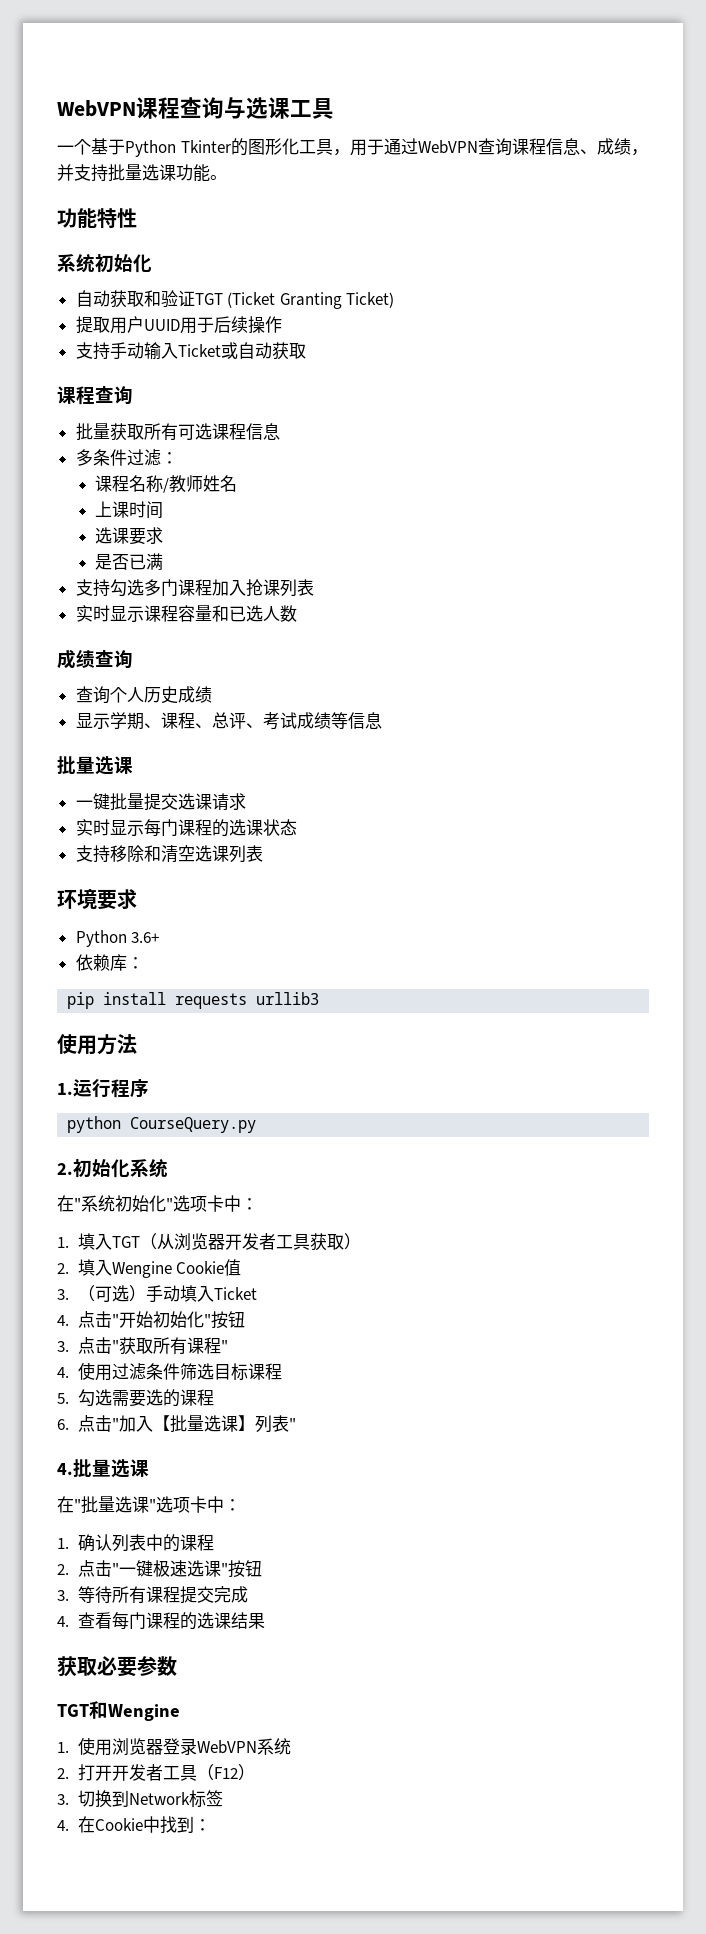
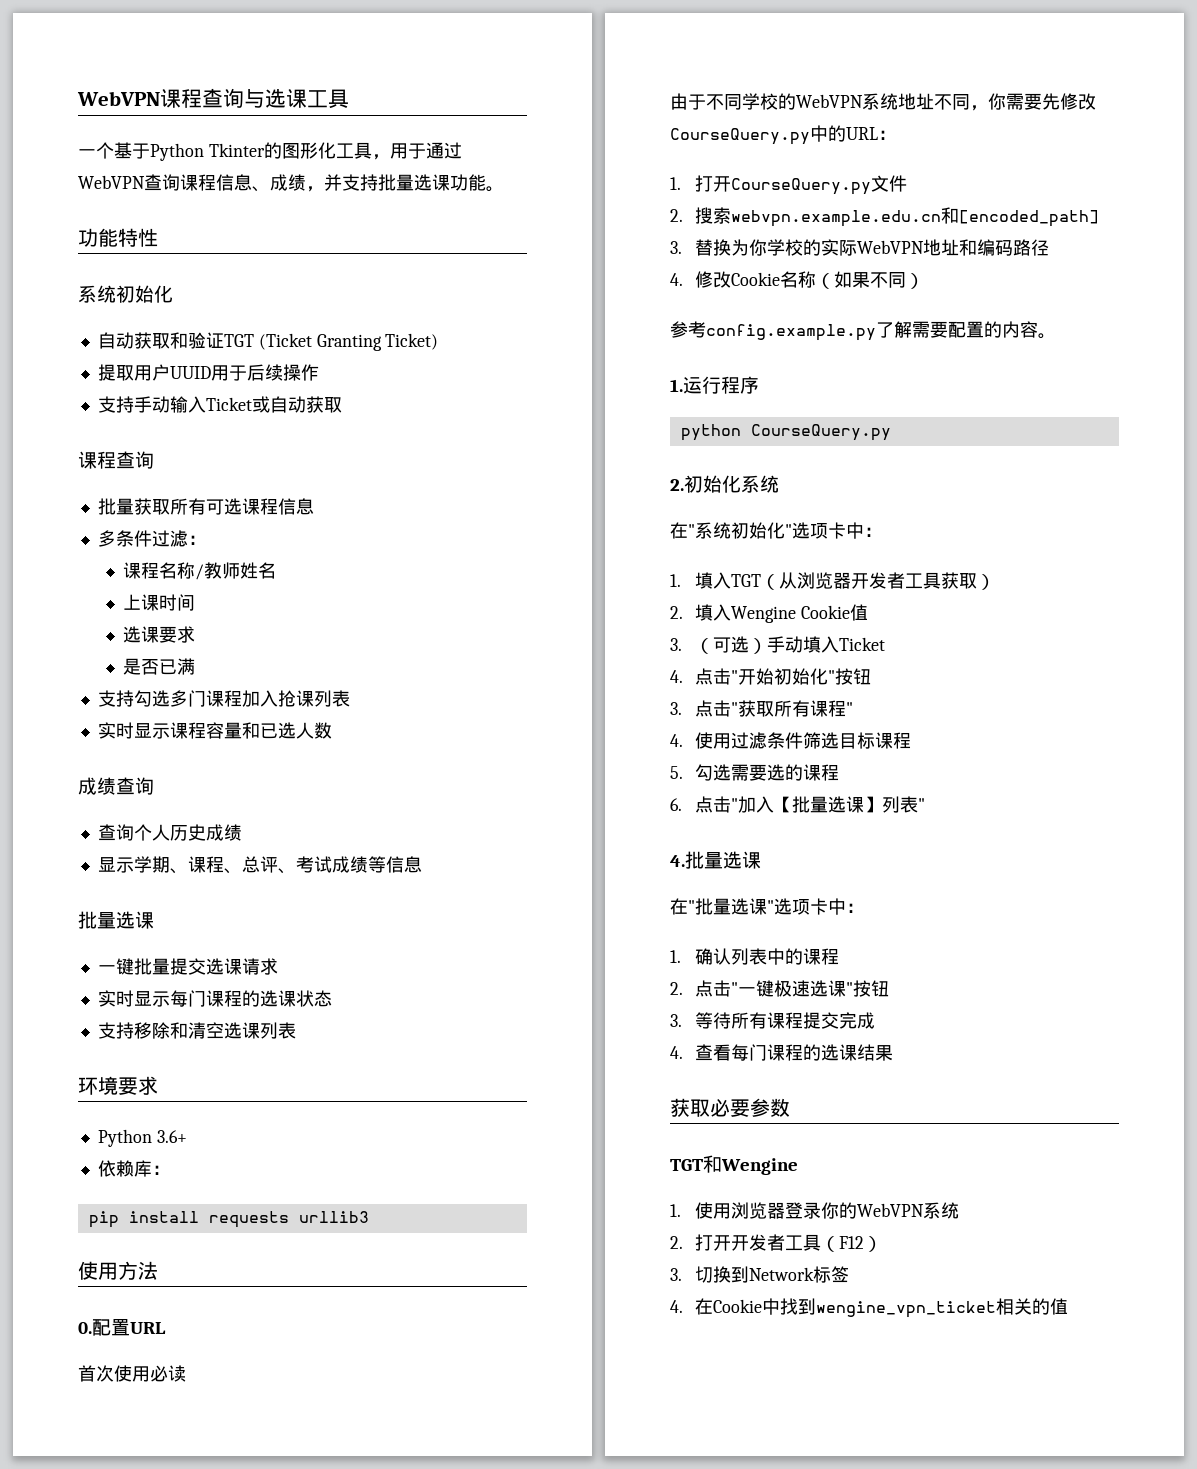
(137, 1044) none -> [78,1319,166,1336] [78,1365,186,1382] [670,93,1096,111] [670,125,896,145] [670,175,908,195] [670,207,1100,227] [670,239,1050,256] [670,271,925,289] [670,321,1056,341] // 0.配置URL // 首次使用必读 // 由于不同学校的WebVPN系统地址不同，你需要先修改CourseQuery.py中的URL： // 1.打开CourseQuery.py文件 // 2.搜索webvpn.example.edu.cn和[encoded_path] // 3.替换为你学校的实际WebVPN地址和编码路径 // 4.修改Cookie名称（如果不同） // 参考config.example.py了解需要配置的内容。
(197, 1746) none -> [821,1202,858,1219] 你的
[193,1819,211,1831] ： -> [816,1298,1069,1318] wengine_vpn_ticket相关的值

